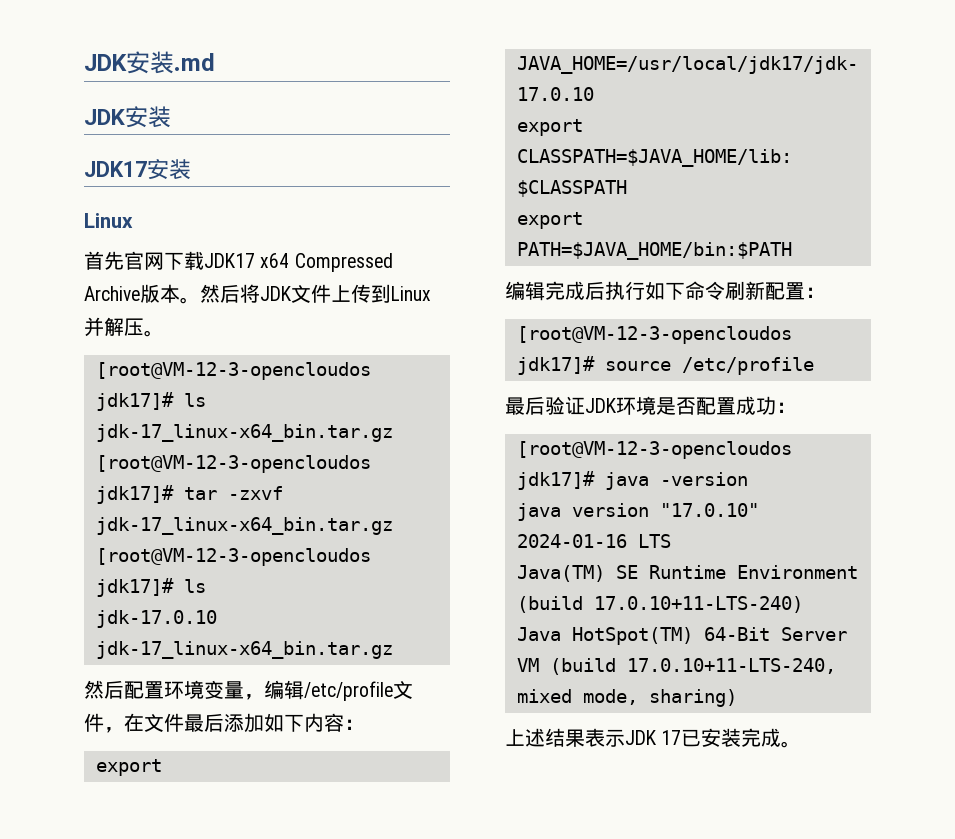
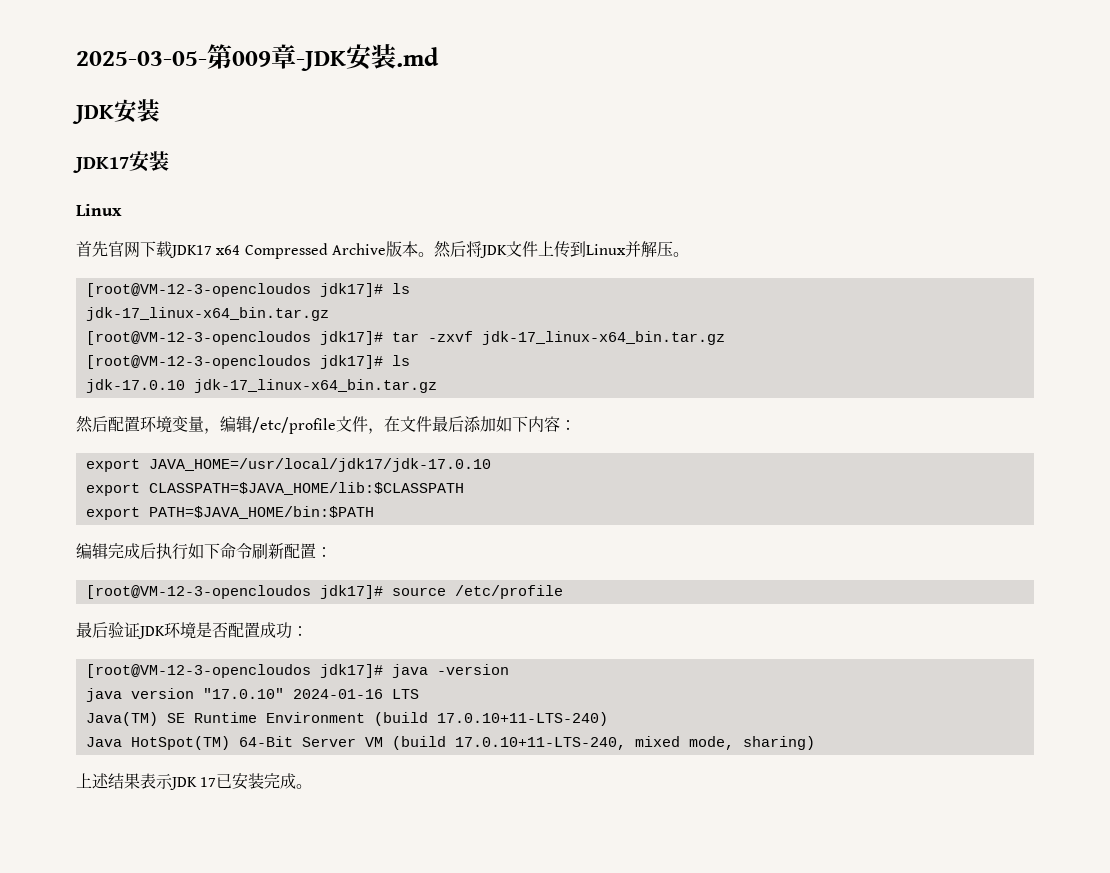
[84,54,127,71] JDK -> [76,44,346,71] 2025-03-05-第009章-JDK

